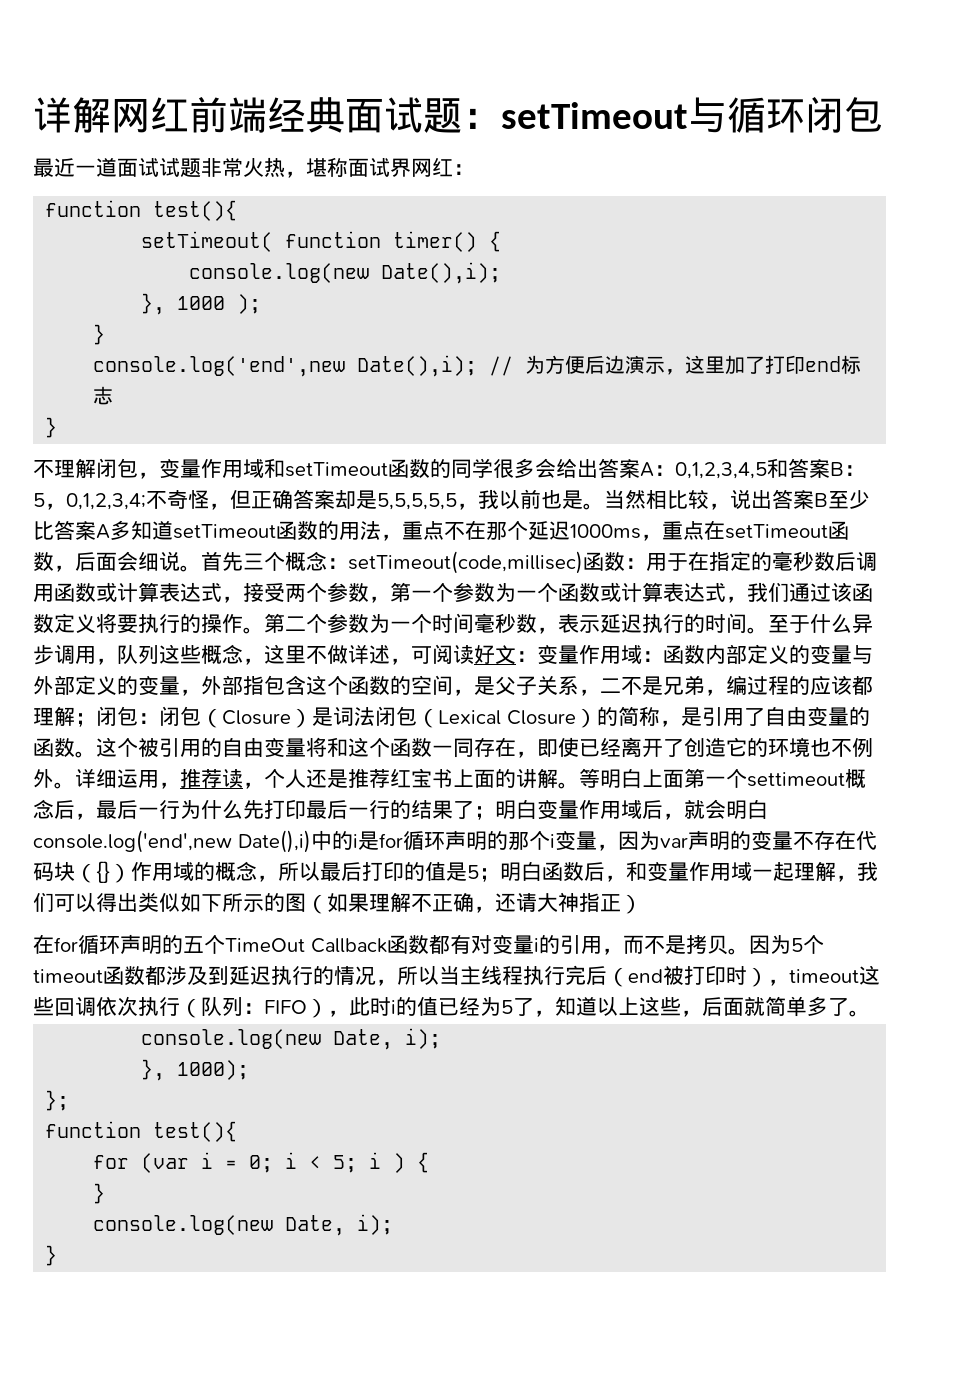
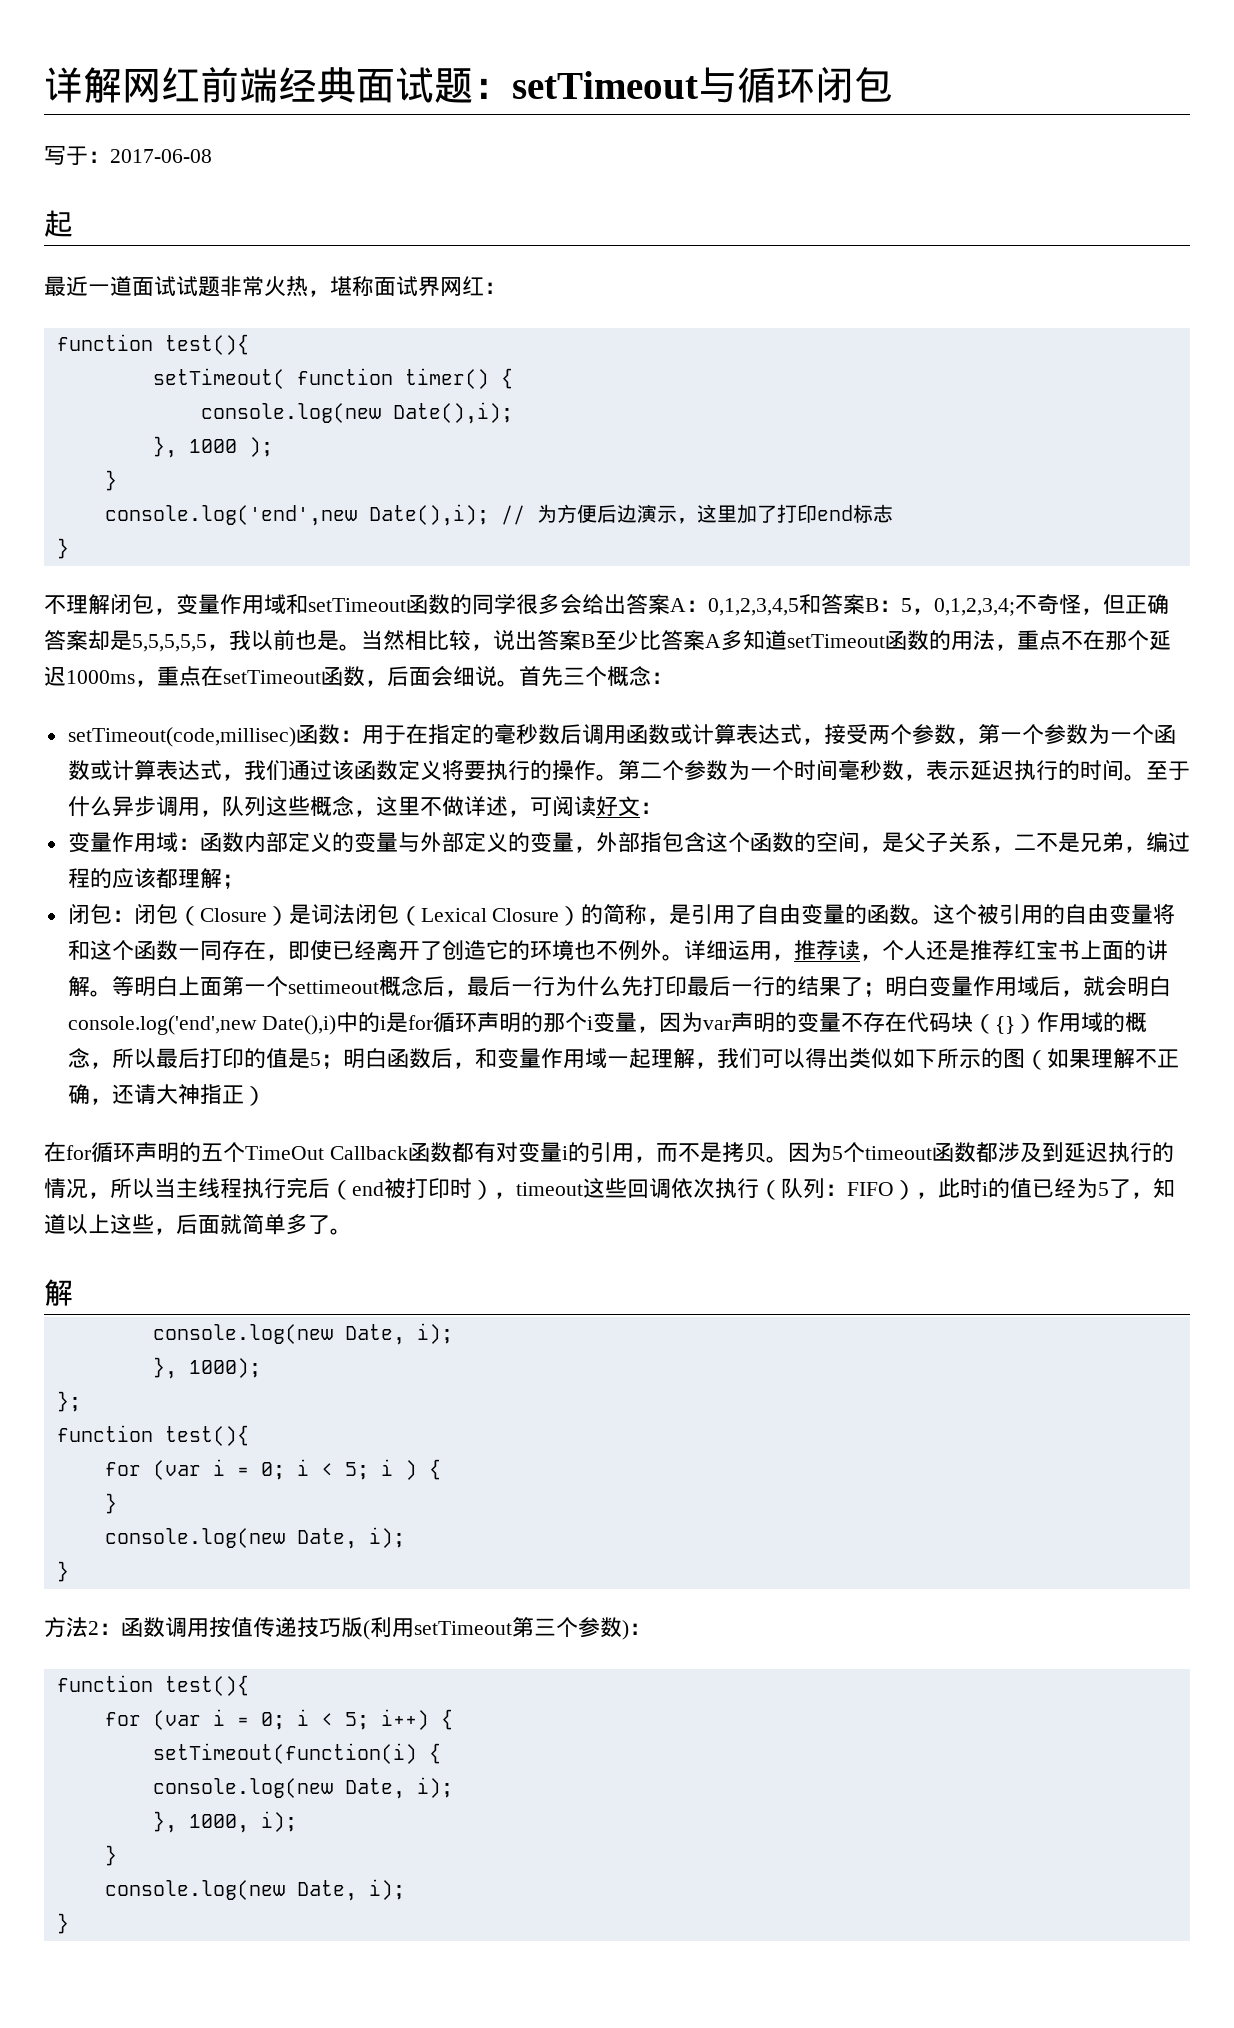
(883, 114) none -> [44,145,212,165] [44,210,73,237] // 写于：2017-06-08 // 起
(348, 563) none -> (673, 678) //
(537, 656) none -> (662, 808) //
(96, 720) none -> (244, 881) //
(870, 1013) none -> [44,1279,73,1306] // 解
(58, 1255) none -> [44,1617,651,1640] [56,1675,249,1696] [104,1709,453,1730] [152,1743,441,1764] [152,1777,453,1799] [152,1811,297,1833] [104,1845,117,1866] [104,1879,405,1901] [56,1913,69,1934] // 方法2：函数调用按值传递技巧版(利用setTimeout第三个参数)： // function test(){ // for (var i = 0; i < 5; i++) { // setTimeout(function(i) { // console.log(new Date, i); // }, 1000, i); // } // console.log(new Date, i); // }

